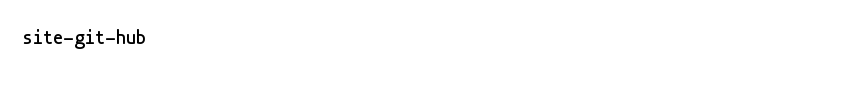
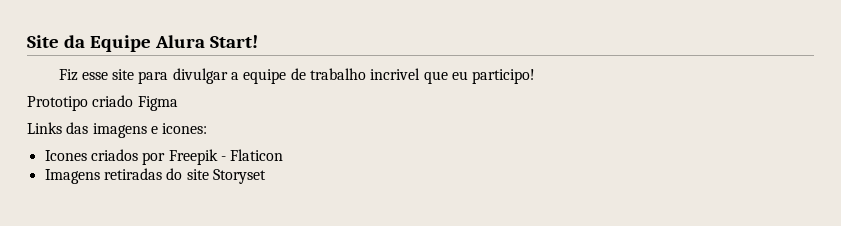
[22,29,146,49] site-git-hub -> [27,35,258,52] [58,68,536,84] [27,95,178,111] [27,122,208,138] [44,149,284,165] [44,168,266,184] Site da Equipe Alura Start! // Fiz esse site para divulgar a equipe de trabalho incrivel que eu participo! // Prototipo criado Figma // Links das imagens e icones: // Icones criados por Freepik - Flaticon // Imagens retiradas do site Storyset

